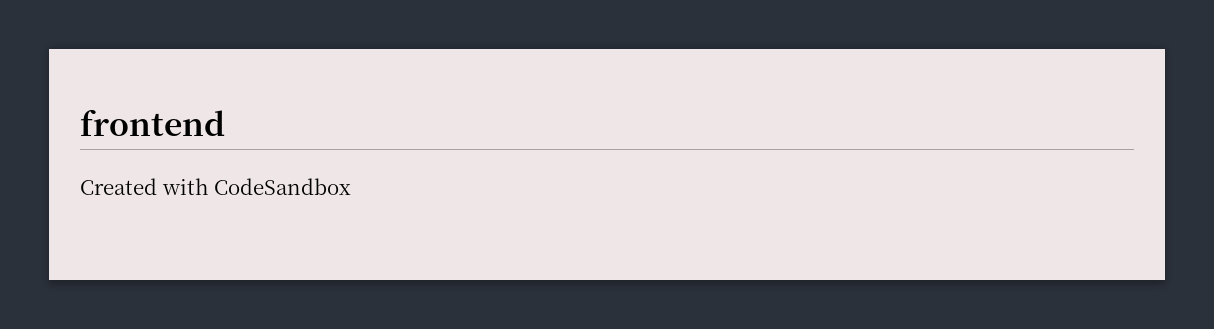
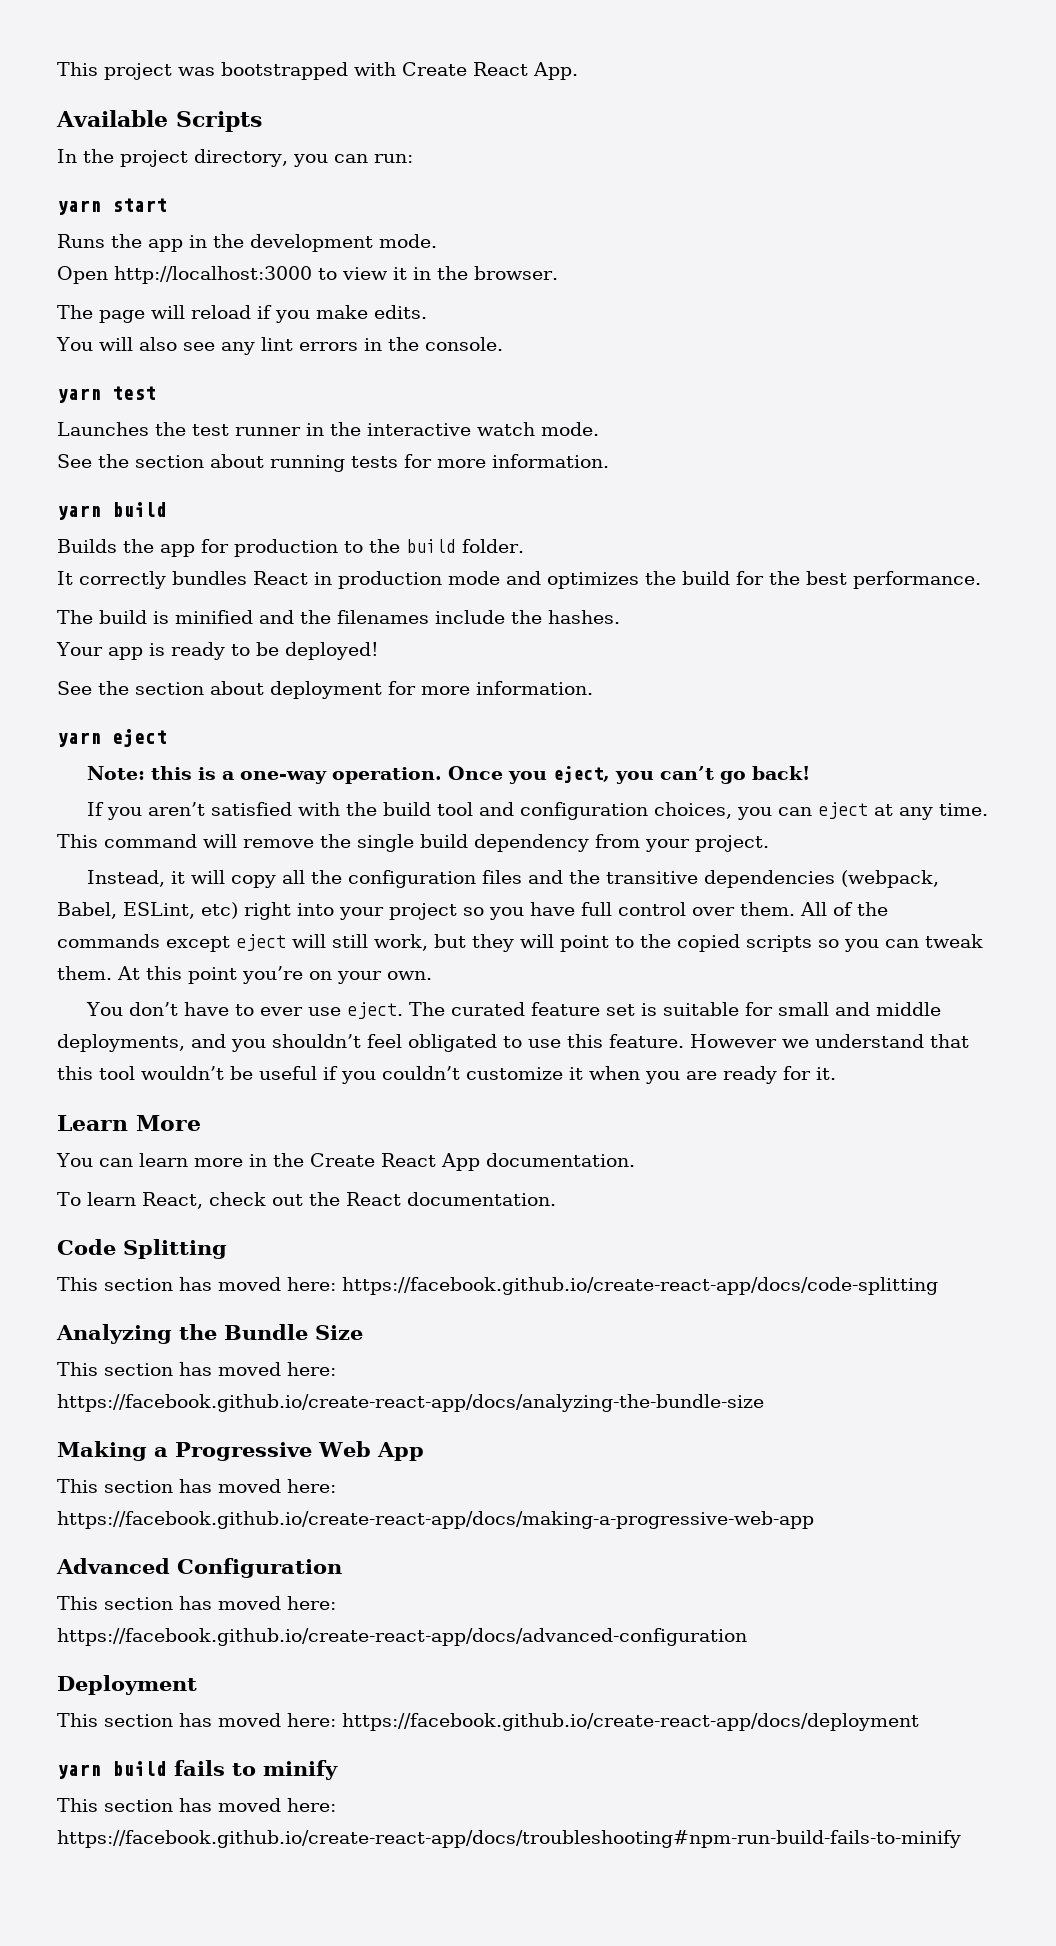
[80,109,225,136] [80,178,352,195] frontend // Created with CodeSandbox -> [57,62,578,80] [56,110,262,132] [57,149,413,167] [57,198,167,215] [57,234,437,252] [57,266,558,284] [57,305,427,323] [56,337,503,355] [57,386,156,403] [57,422,599,436] [57,454,609,472] [57,502,167,520] [57,539,524,557] [57,571,981,589] [57,610,620,624] [56,642,379,660] [57,681,593,699] [57,729,167,747] [86,766,810,784] [86,802,988,820] [57,834,769,852] [86,870,939,888] [57,902,888,920] [57,934,983,952] [57,966,432,984] [85,1002,941,1019] [57,1034,969,1052] [57,1066,836,1084] [57,1115,201,1131] [56,1153,635,1171] [57,1192,556,1209] [57,1239,227,1259] [57,1277,938,1295] [56,1324,363,1344] [57,1362,336,1376] [57,1394,764,1412] [57,1441,424,1461] [57,1479,336,1493] [57,1511,814,1529] [56,1558,342,1578] [57,1596,336,1610] [57,1628,747,1646] [57,1675,197,1695] [57,1713,919,1731] [57,1760,338,1780] [57,1798,336,1812] [57,1830,961,1848] This project was bootstrapped with Create React App. // Available Scripts // In the project directory, you can run: // yarn start // Runs the app in the development mode. // Open http://localhost:3000 to view it in the browser. // The page will reload if you make edits. // You will also see any lint errors in the console. // yarn test // Launches the test runner in the interactive watch mode. // See the section about running tests for more information. // yarn build // Builds the app for production to the build folder. // It correctly bundles React in production mode and optimizes the build for the best performance. // The build is minified and the filenames include the hashes. // Your app is ready to be deployed! // See the section about deployment for more information. // yarn eject // Note: this is a one-way operation. Once you eject, you can’t go back! // If you aren’t satisfied with the build tool and configuration choices, you can eject at any time. This command will remove the single build dependency from your project. // Instead, it will copy all the configuration files and the transitive dependencies (webpack, Babel, ESLint, etc) right into your project so you have full control over them. All of the commands except eject will still work, but they will point to the copied scripts so you can tweak them. At this point you’re on your own. // You don’t have to ever use eject. The curated feature set is suitable for small and middle deployments, and you shouldn’t feel obligated to use this feature. However we understand that this tool wouldn’t be useful if you couldn’t customize it when you are ready for it. // Learn More // You can learn more in the Create React App documentation. // To learn React, check out the React documentation. // Code Splitting // This section has moved here: https://facebook.github.io/create-react-app/docs/code-splitting // Analyzing the Bundle Size // This section has moved here: https://facebook.github.io/create-react-app/docs/analyzing-the-bundle-size // Making a Progressive Web App // This section has moved here: https://facebook.github.io/create-react-app/docs/making-a-progressive-web-app // Advanced Configuration // This section has moved here: https://facebook.github.io/create-react-app/docs/advanced-configuration // Deployment // This section has moved here: https://facebook.github.io/create-react-app/docs/deployment // yarn build fails to minify // This section has moved here: https://facebook.github.io/create-react-app/docs/troubleshooting#npm-run-build-fails-to-minify

